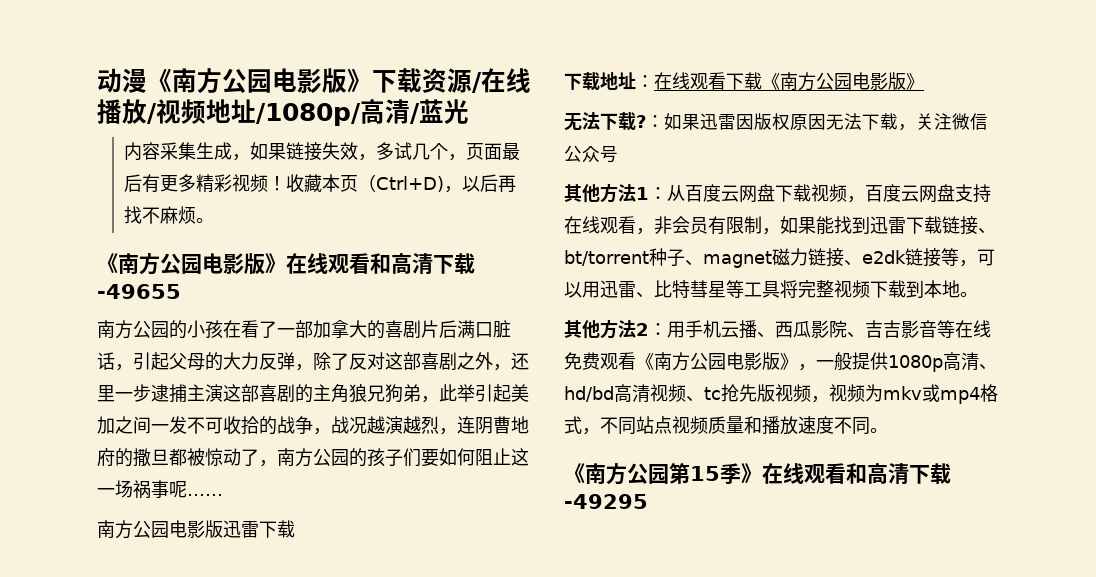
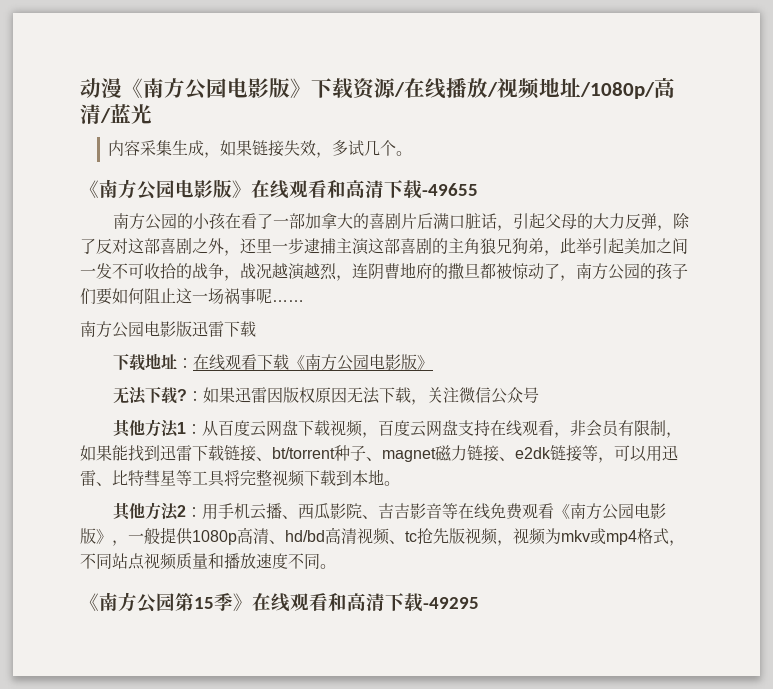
[448,143,521,161] [124,174,517,193] [124,206,197,224] ，页面最后有更多精彩视频！收藏本页（Ctrl+D)，以后再找不麻烦 -> (397, 148) none

